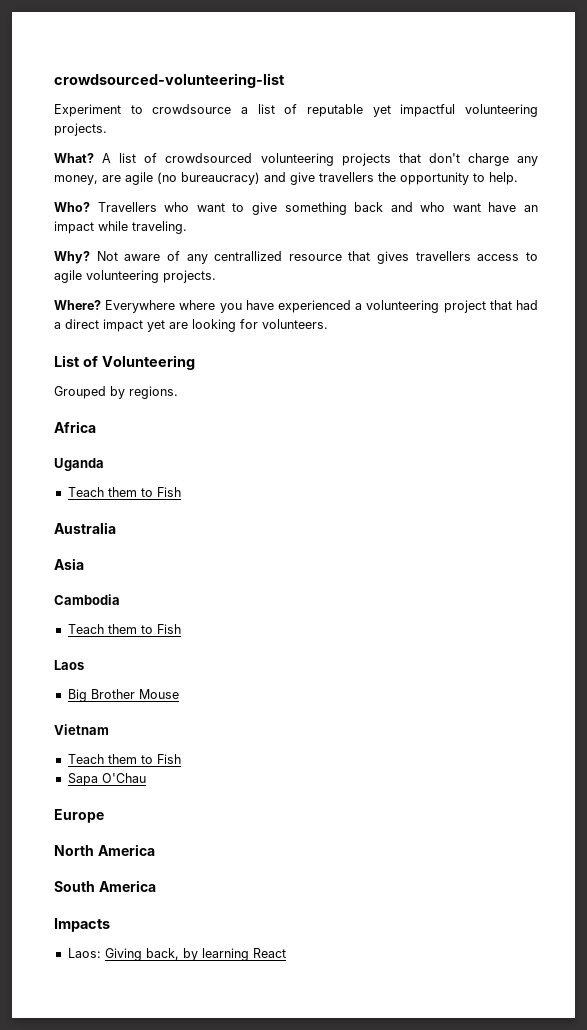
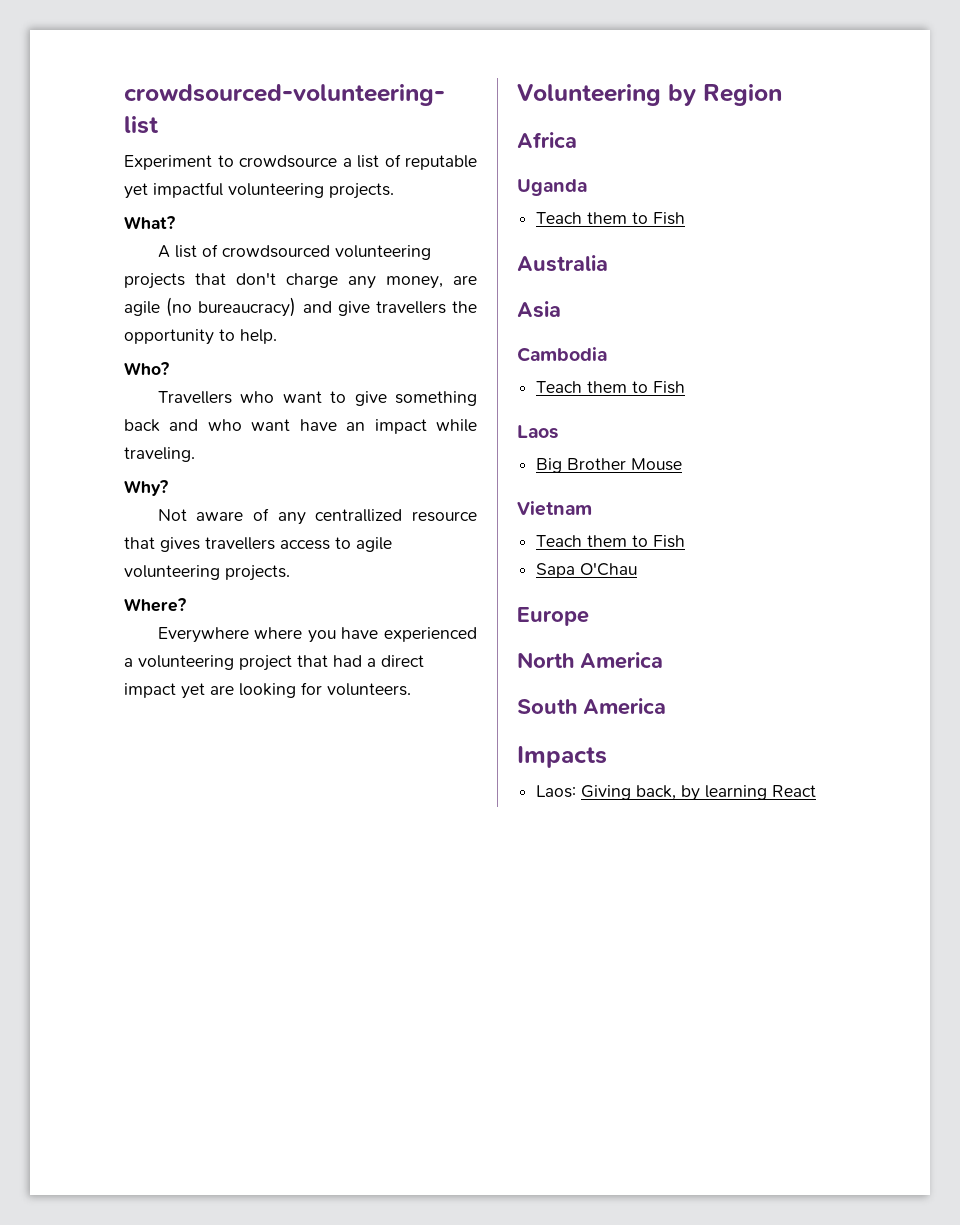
(94, 158) none -> (175, 222) //
(90, 207) none -> (169, 368) //
(90, 257) none -> (168, 488) //
(101, 305) none -> (186, 605) //
[54,355,98,367] List of -> (411, 689) none
[54,386,178,399] // Grouped by regions. -> [668,84,782,106] by Region

